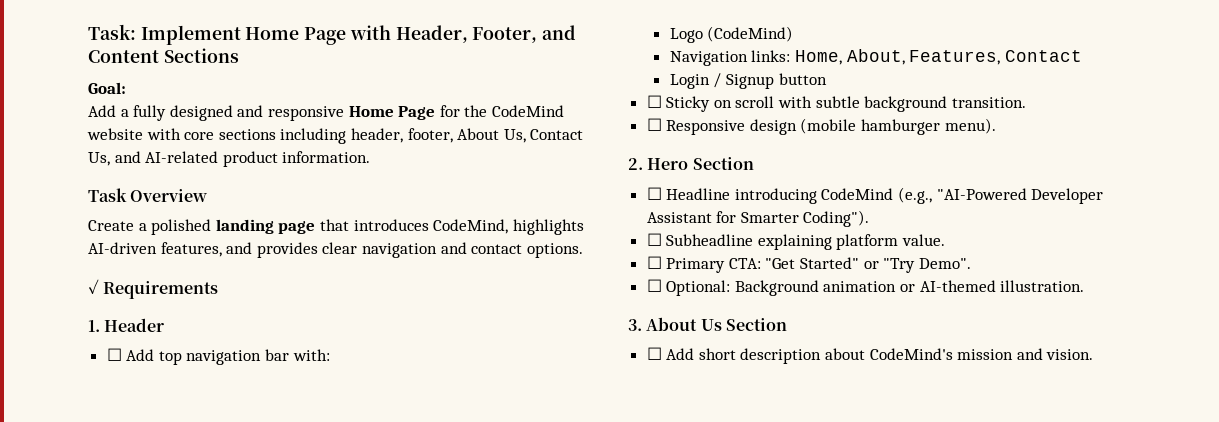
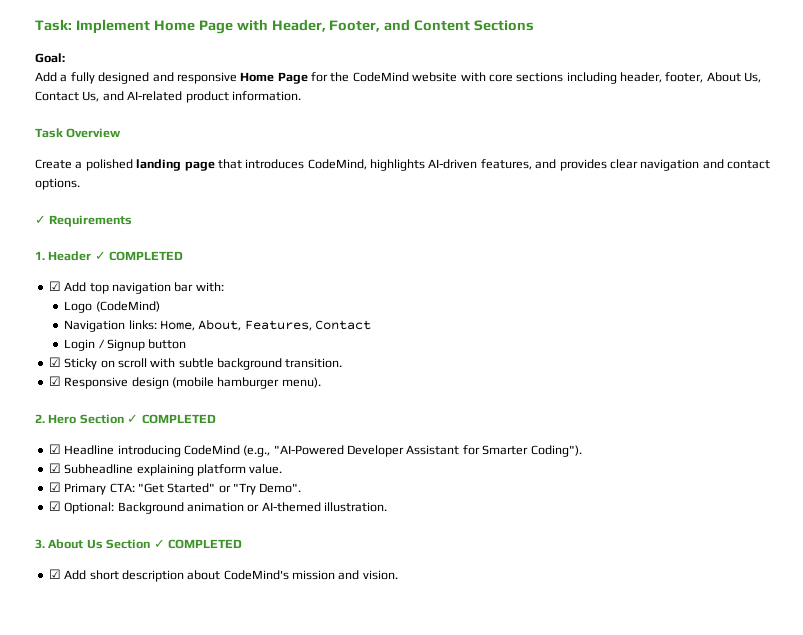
[106,348,122,361] // ☐ -> [94,251,184,261] [48,281,61,291] ✓ COMPLETED // ☑
[646,95,662,108] ☐ -> [48,357,61,367] ☑
[646,118,662,131] ☐ -> [48,376,61,386] ☑
[646,187,662,200] // ☐ -> [127,414,216,424] [48,444,61,454] ✓ COMPLETED // ☑
[646,233,662,246] ☐ -> [48,463,61,473] ☑
[646,256,662,269] ☐ -> [48,482,61,492] ☑
[646,279,662,292] ☐ -> [48,501,61,511] ☑
[646,347,662,360] // ☐ -> [153,539,242,549] [48,569,61,579] ✓ COMPLETED // ☑

